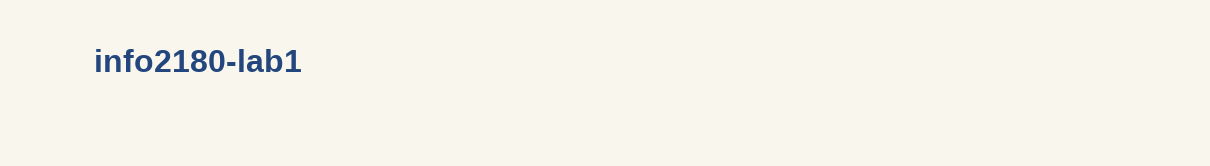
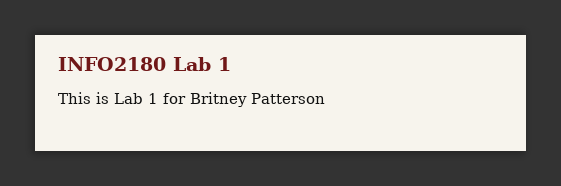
[94,49,302,72] info2180-lab1 -> [58,57,231,71] [58,92,325,107] INFO2180 Lab 1 // This is Lab 1 for Britney Patterson

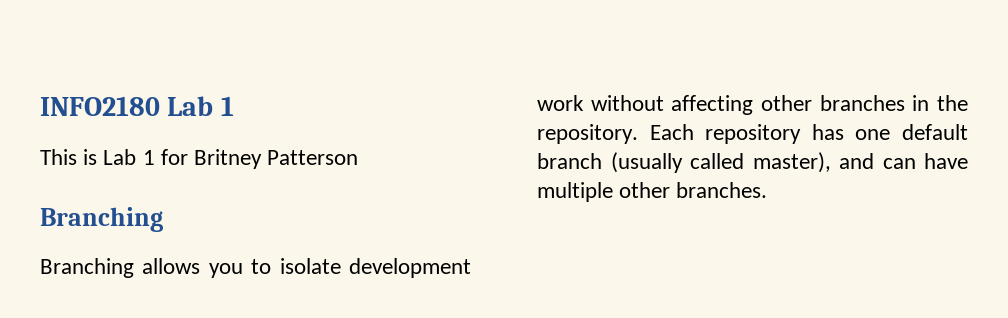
(325, 98) none -> [40,207,163,232] [40,258,471,278] [537,95,968,115] [537,124,968,144] [537,152,968,173] [537,182,768,202] // Branching // Branching allows you to isolate development work without affecting other branches in the repository. Each repository has one default branch (usually called master), and can have multiple other branches.

